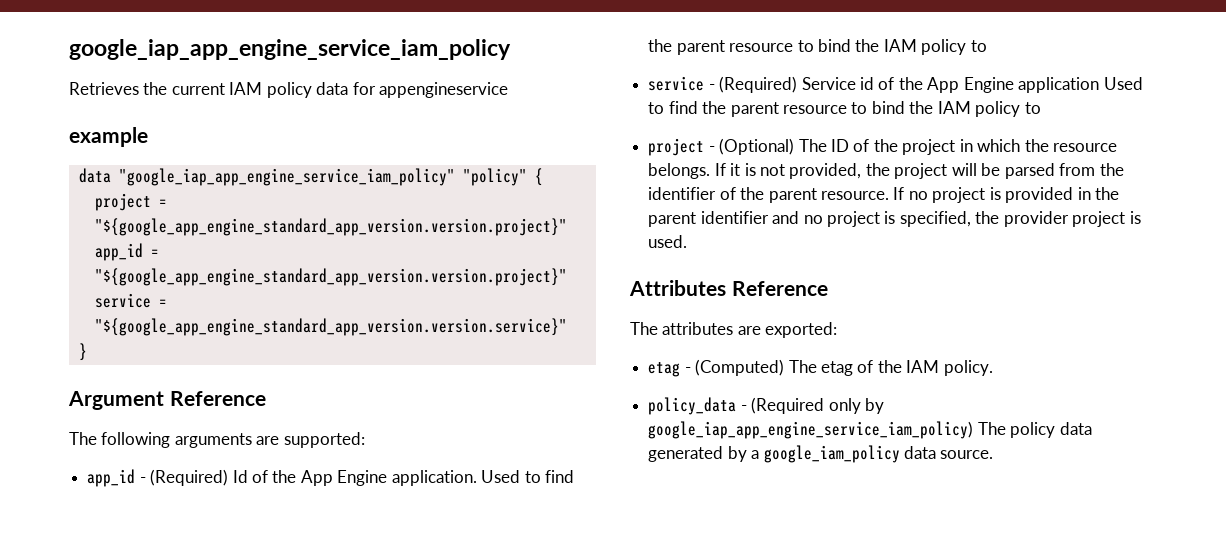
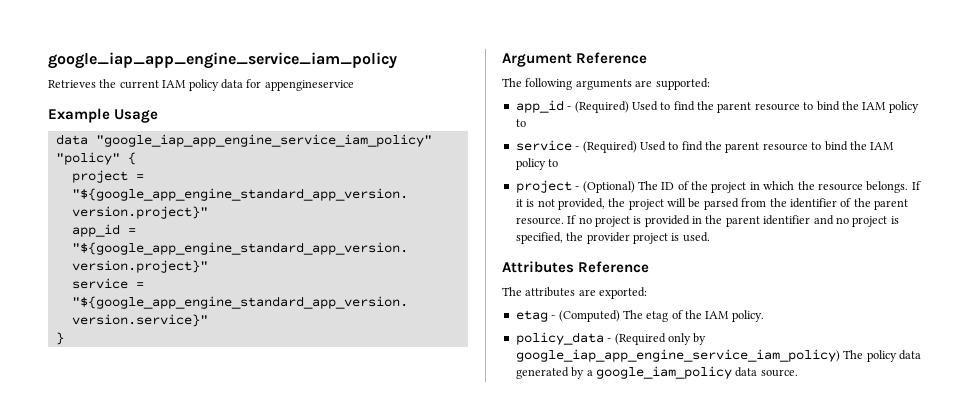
[69,127,148,147] example -> [48,108,159,123] Example Usage
[232,470,477,486] Id of the App Engine application. -> (629, 107) none
[801,77,1100,93] Service id of the App Engine application -> (637, 147) none

